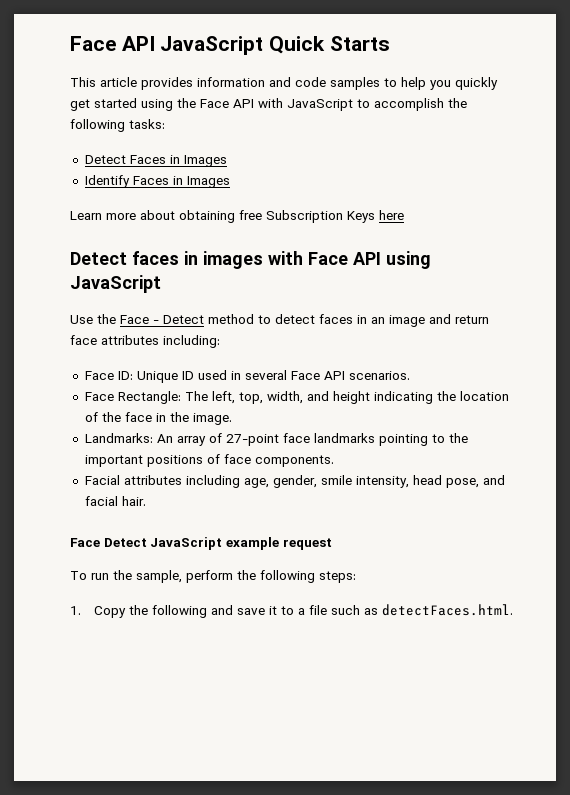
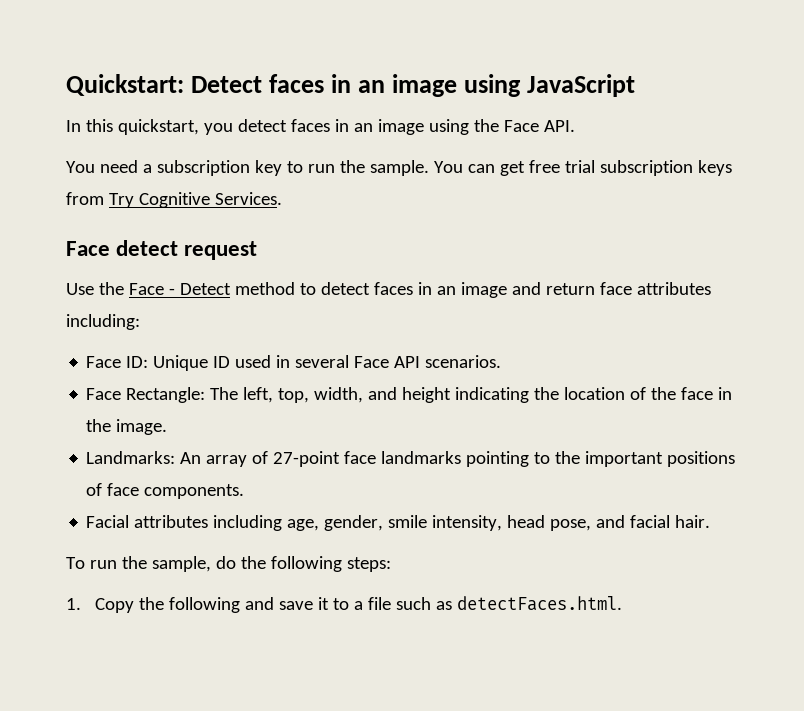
[70,36,390,55] [70,77,498,90] [70,98,467,111] [70,119,165,132] [84,155,227,167] [84,175,230,188] [70,210,404,223] [70,251,431,269] [70,275,161,293] Face API JavaScript Quick Starts // This article provides information and code samples to help you quickly get started using the Face API with JavaScript to accomplish the following tasks: // Detect Faces in Images // Identify Faces in Images // Learn more about obtaining free Subscription Keys here // Detect faces in images with Face API using JavaScript -> [66,74,636,97] [66,119,575,135] [66,160,732,176] [66,192,282,208] [66,240,258,260] Quickstart: Detect faces in an image using JavaScript // In this quickstart, you detect faces in an image using the Face API. // You need a subscription key to run the sample. You can get free trial subscription keys from Try Cognitive Services. // Face detect request
[70,537,332,550] // Face Detect JavaScript example request -> (711, 521) none
[186,570,233,583] perform -> [215,556,236,569] do

